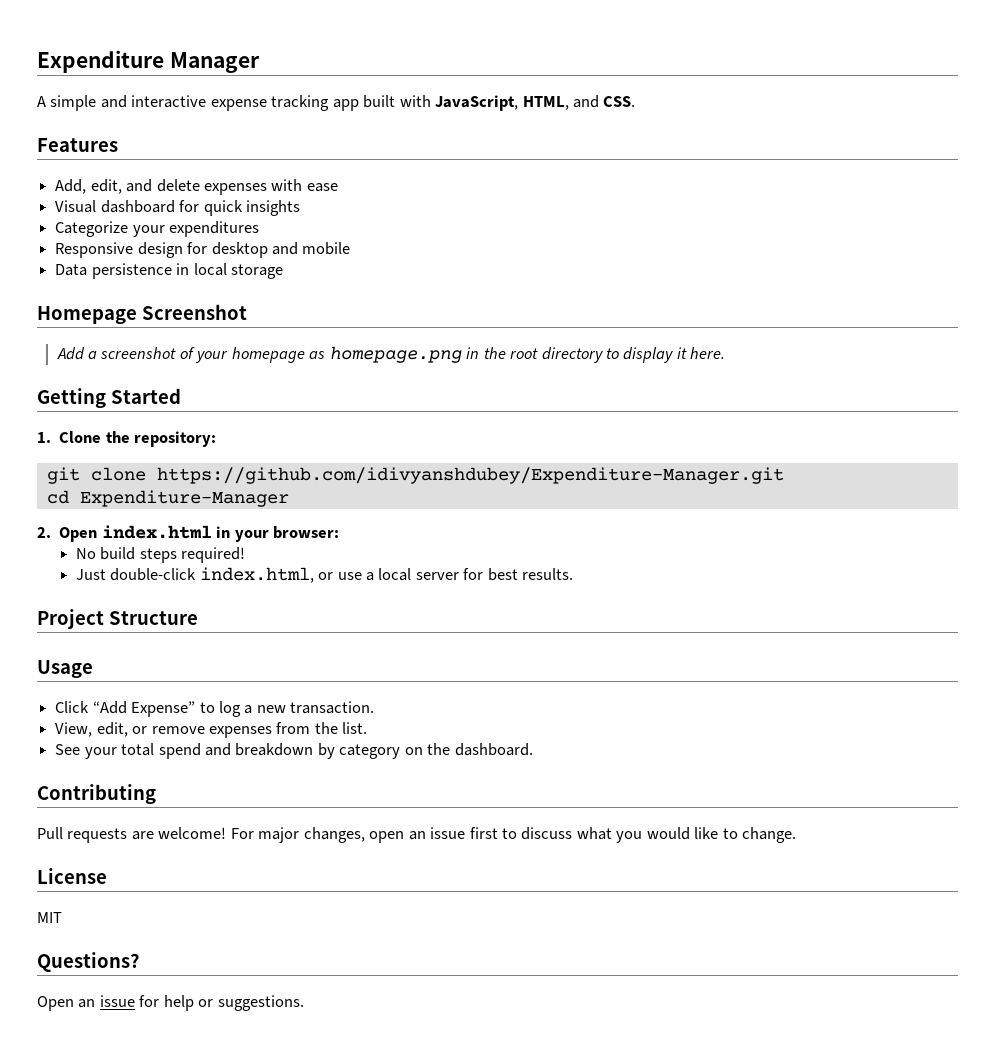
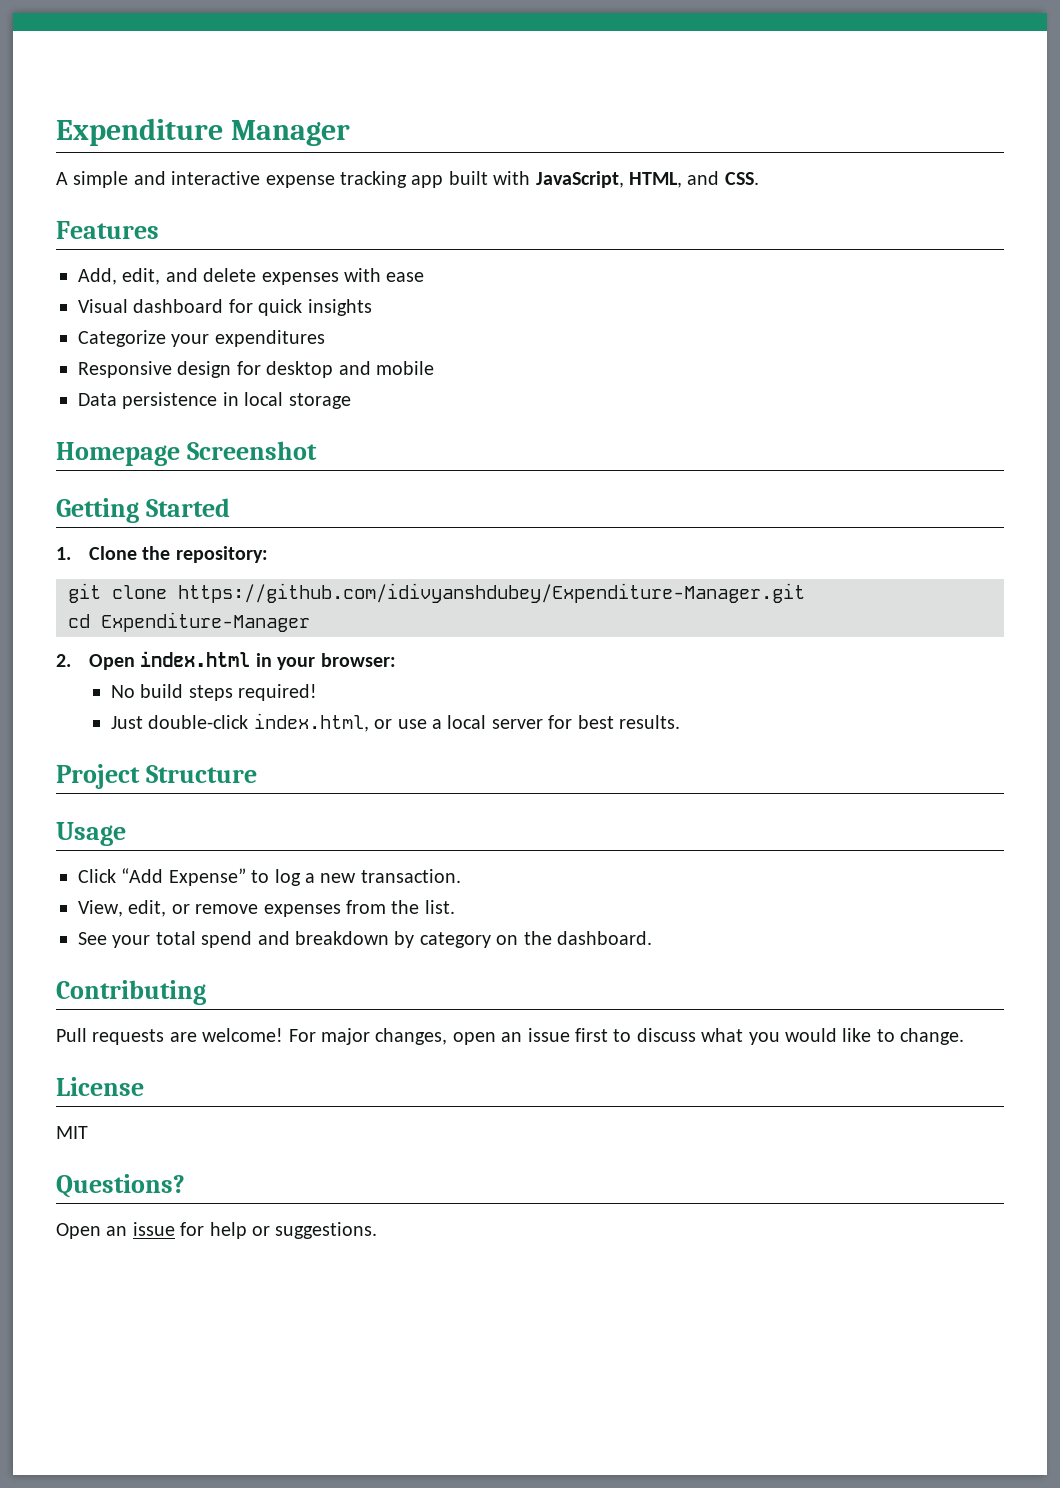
[56,346,726,363] // Add a screenshot of your homepage as homepage.png in the root directory to display it here. -> (317, 450) none

